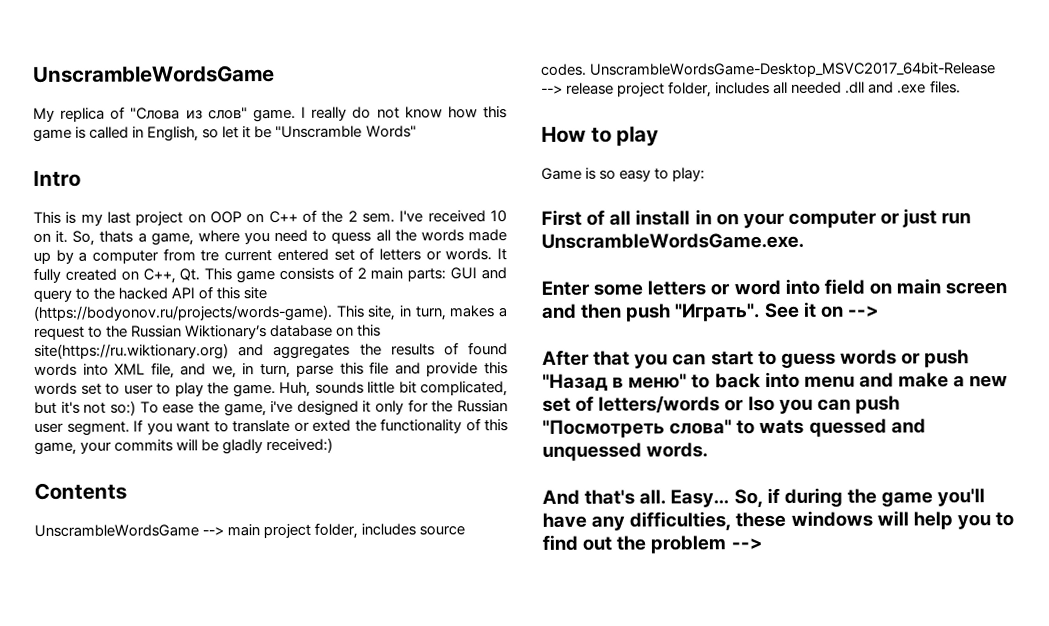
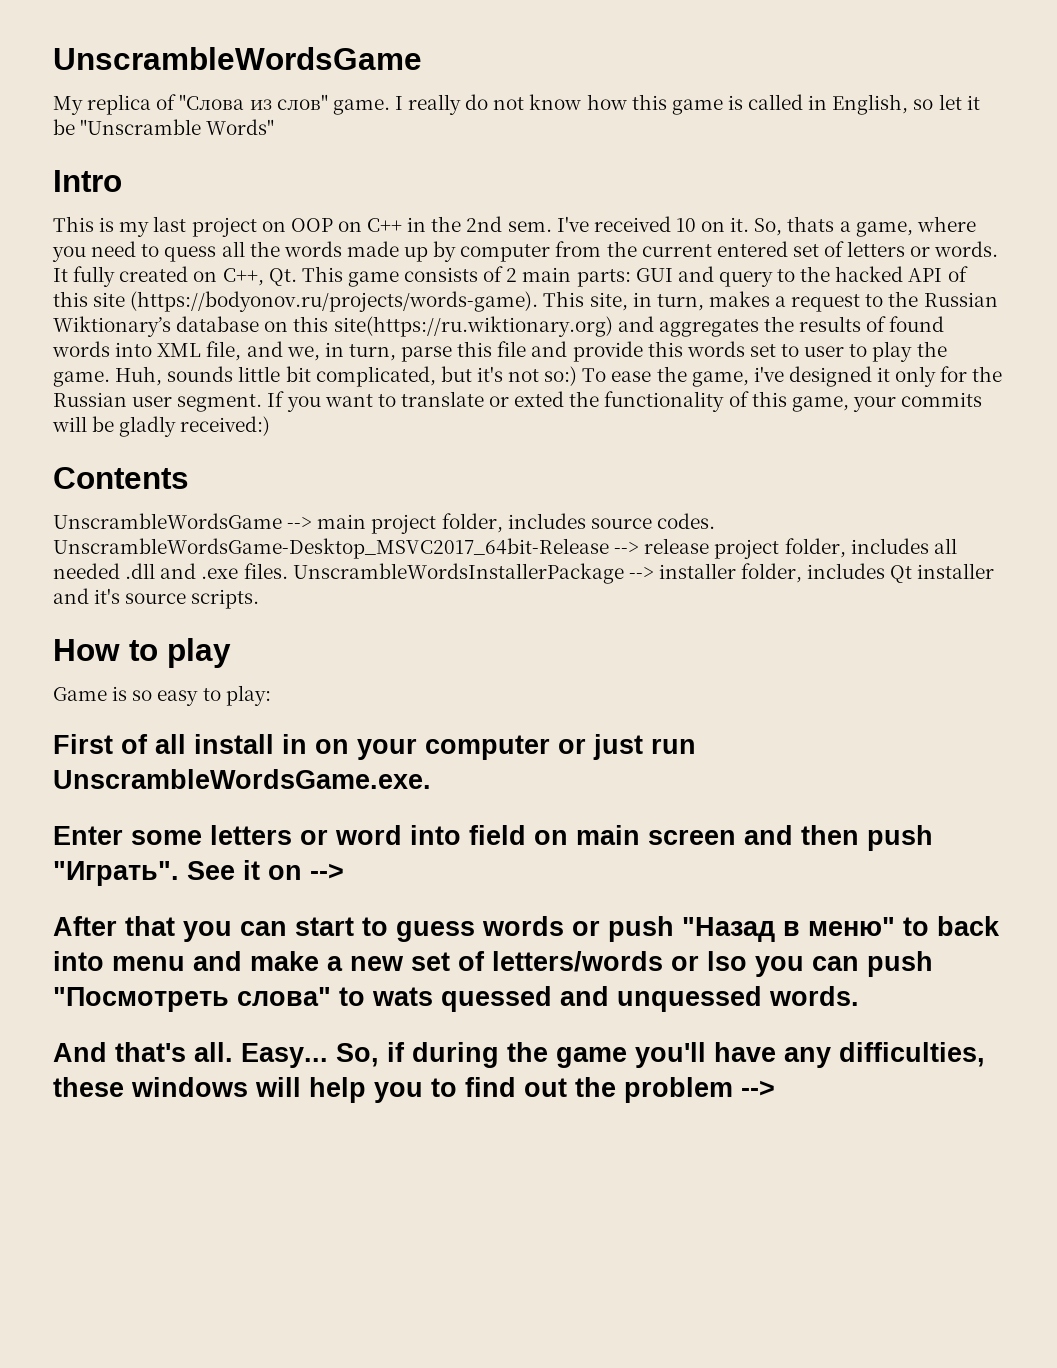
[302,209,358,223] of the 2 -> [407,216,503,232] in the 2nd
[78,251,88,262] a -> (457, 251) none
[200,250,220,262] tre -> [606,241,637,257] the
(961, 87) none -> [292,563,995,584] [53,588,260,609] UnscrambleWordsInstallerPackage --> installer folder, includes Qt installer and it's source scripts.

